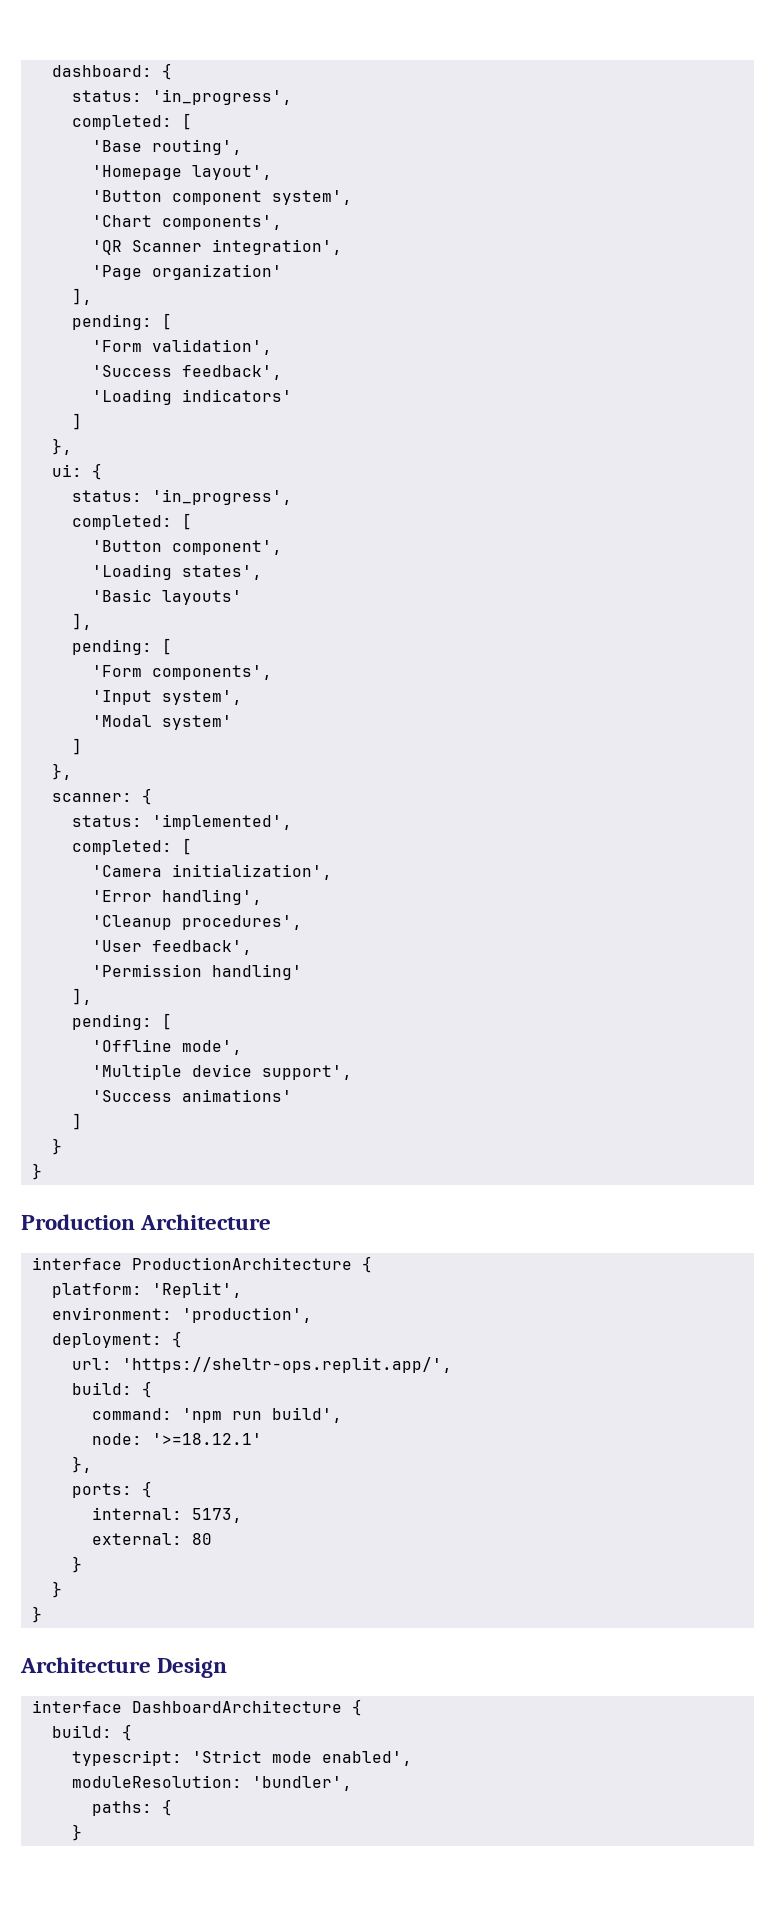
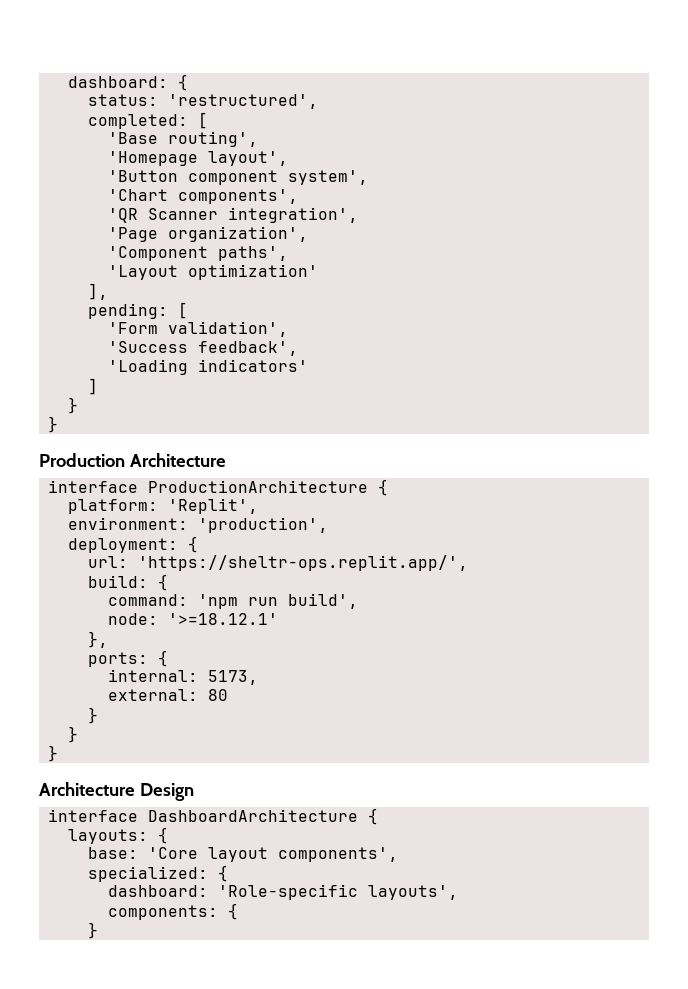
[151,89,292,105] 'in_progress', -> [168,94,319,109] 'restructured',
[151,264,282,280] organization' -> [168,226,309,242] [108,246,289,261] [108,264,319,280] organization', // 'Component paths', // 'Layout optimization'
[51,438,72,455] [51,463,102,480] [71,489,292,505] [71,513,192,530] [91,540,282,555] [91,564,262,580] [91,589,242,605] [71,613,92,630] [71,638,172,655] [91,665,272,680] [91,690,242,705] [91,715,232,730] [71,738,82,755] [51,763,72,780] [51,788,152,805] [71,814,292,830] [71,838,192,855] [91,864,332,880] [91,889,262,905] [91,915,302,930] [91,940,252,955] [91,964,302,980] [71,988,92,1005] [71,1013,172,1030] [91,1039,242,1055] [91,1064,352,1080] [91,1089,292,1102] [71,1113,82,1130] // }, // ui: { // status: 'in_progress', // completed: [ // 'Button component', // 'Loading states', // 'Basic layouts' // ], // pending: [ // 'Form components', // 'Input system', // 'Modal system' // ] // }, // scanner: { // status: 'implemented', // completed: [ // 'Camera initialization', // 'Error handling', // 'Cleanup procedures', // 'User feedback', // 'Permission handling' // ], // pending: [ // 'Offline mode', // 'Multiple device support', // 'Success animations' // ] -> (99, 386) none
[51,1724,132,1741] [71,1750,412,1766] [71,1775,352,1791] [91,1801,152,1816] build: { // typescript: 'Strict mode enabled', // moduleResolution: 'bundler', // paths: -> [68,827,169,844] [88,847,399,862] [88,865,229,882] [108,884,459,900] [108,905,219,920] layouts: { // base: 'Core layout components', // specialized: { // dashboard: 'Role-specific layouts', // components:

